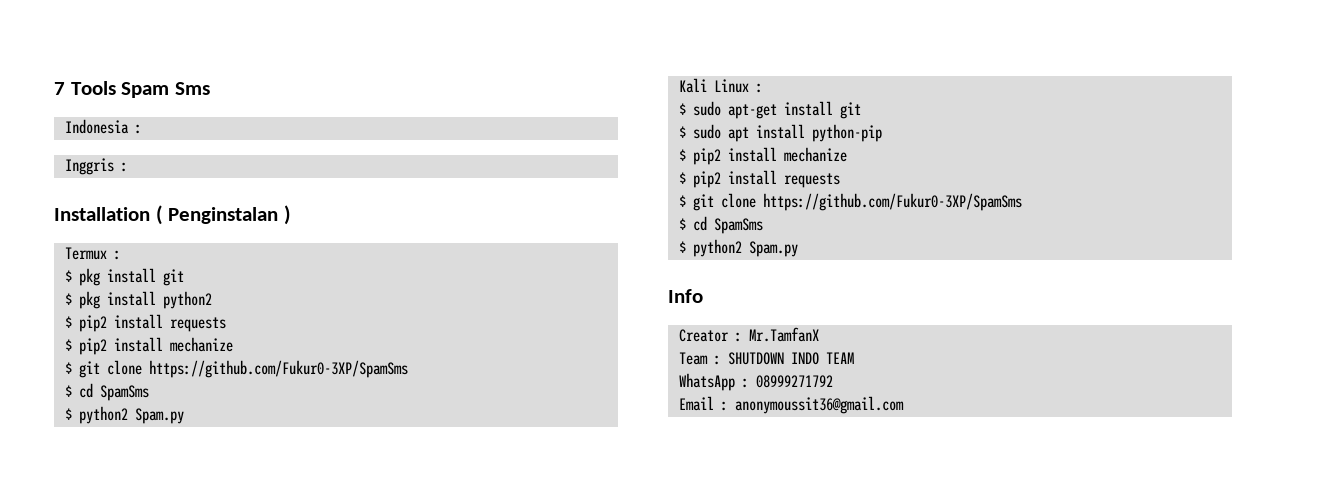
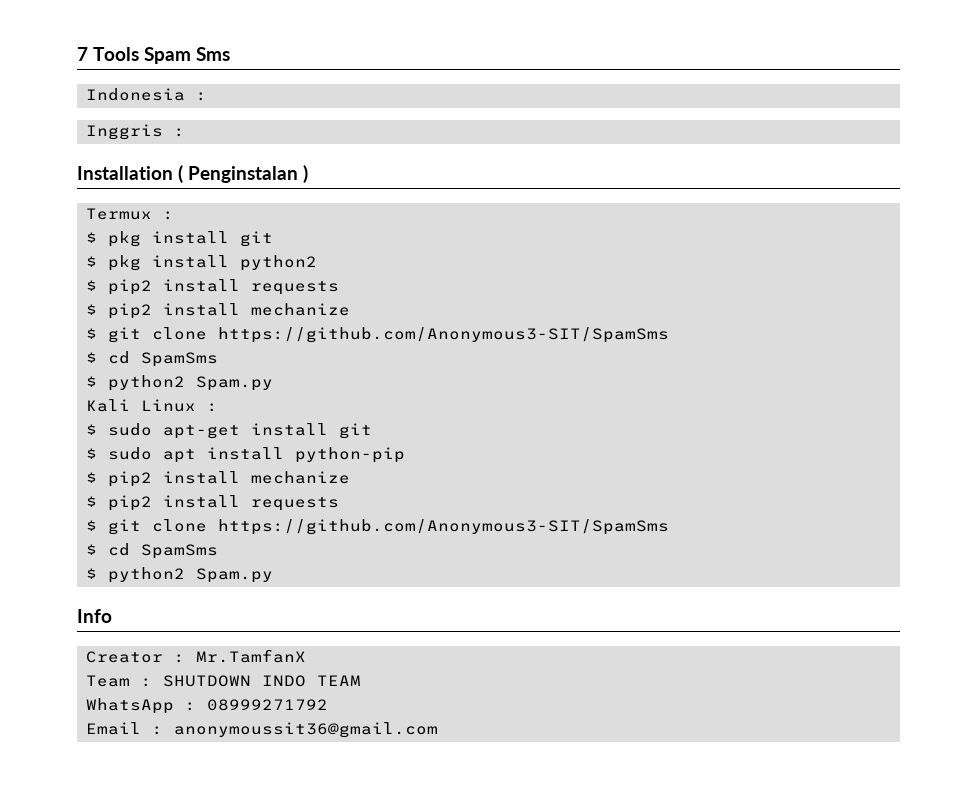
[148,360,408,378] https://github.com/Fukur0-3XP/SpamSms -> [217,327,669,343] https://github.com/Anonymous3-SIT/SpamSms
[762,193,1022,211] https://github.com/Fukur0-3XP/SpamSms -> [217,519,669,535] https://github.com/Anonymous3-SIT/SpamSms

